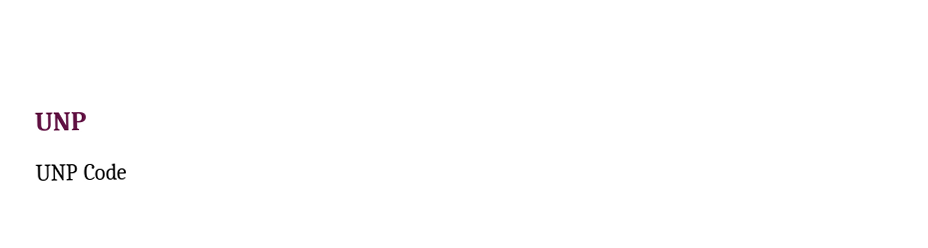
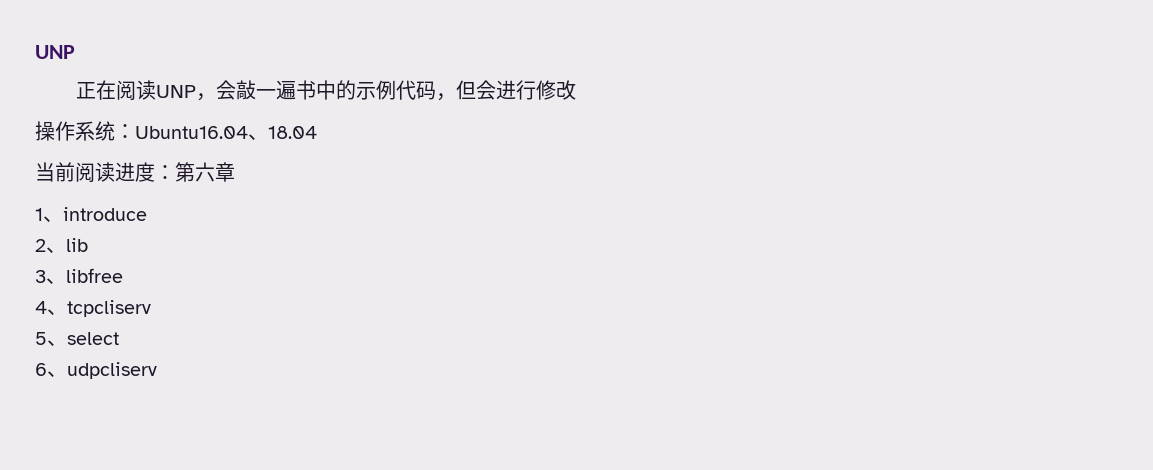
[35,163,127,181] UNP Code -> [75,80,576,101] [35,121,317,141] [35,162,235,182] [35,207,147,222] [35,238,88,253] [35,268,123,284] [35,300,151,317] [35,332,119,346] [35,362,157,379] 正在阅读UNP，会敲一遍书中的示例代码，但会进行修改 // 操作系统：Ubuntu16.04、18.04 // 当前阅读进度：第六章 // 1、introduce // 2、lib // 3、libfree // 4、tcpcliserv // 5、select // 6、udpcliserv

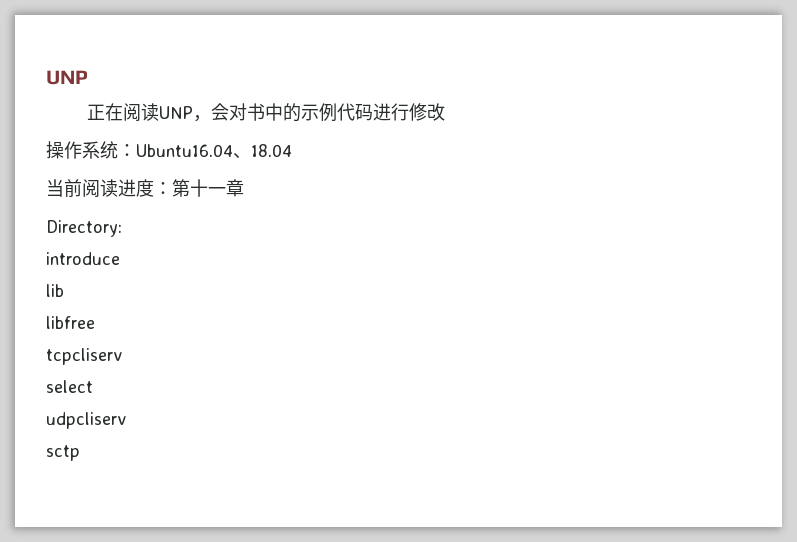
[235,80,296,100] 敲一遍 -> [228,103,247,121] 对
[435,80,496,101] ，但会 -> (373, 112) none
[195,162,215,182] 六 -> [190,179,226,197] 十一
[35,208,63,222] 1、 -> [46,220,122,237] Directory: //
[35,239,66,253] 2、 -> (120, 258) none
[35,270,66,284] 3、 -> (64, 290) none
[35,301,67,315] 4、 -> (95, 322) none
[35,332,67,346] 5、 -> (122, 356) none
[35,363,67,377] 6、 -> (93, 386) none
(157, 370) none -> [46,445,80,461] // sctp

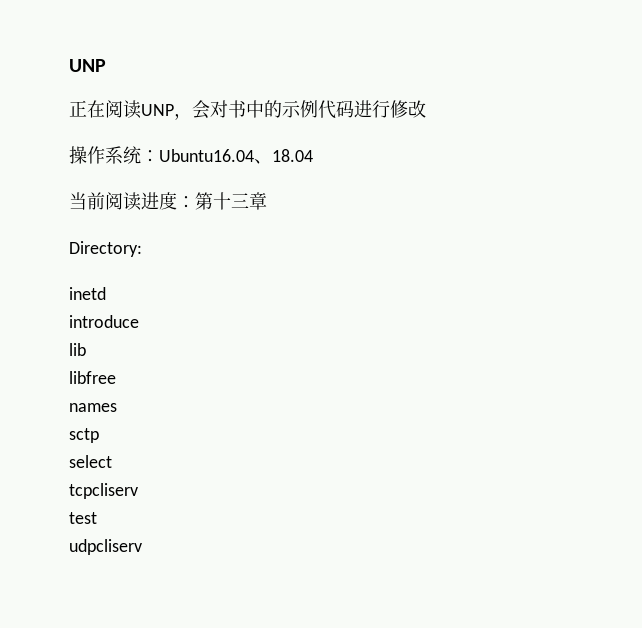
[208,187,226,195] 一 -> [231,193,249,208] 三
(122, 228) none -> [69,287,106,300] // inetd
[46,348,122,365] tcpcliserv -> [69,403,117,412] [69,428,99,443] names // sctp
(93, 386) none -> [69,483,138,499] [69,512,97,524] // tcpcliserv // test
[46,445,80,461] // sctp -> (142, 547) none

